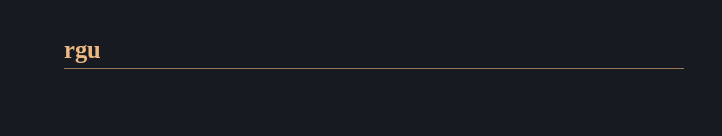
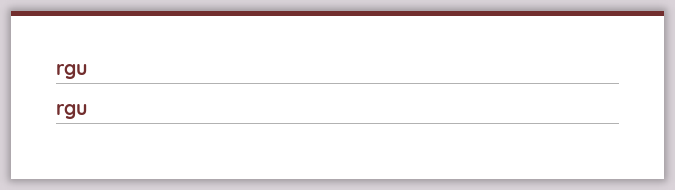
[64,44,101,63] rgu -> [56,64,87,79] [56,104,87,119] rgu // rgu

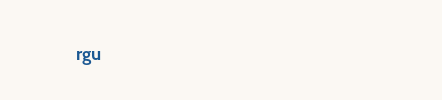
[56,64,87,79] [56,104,87,119] rgu // rgu -> [76,51,101,65] rgu

